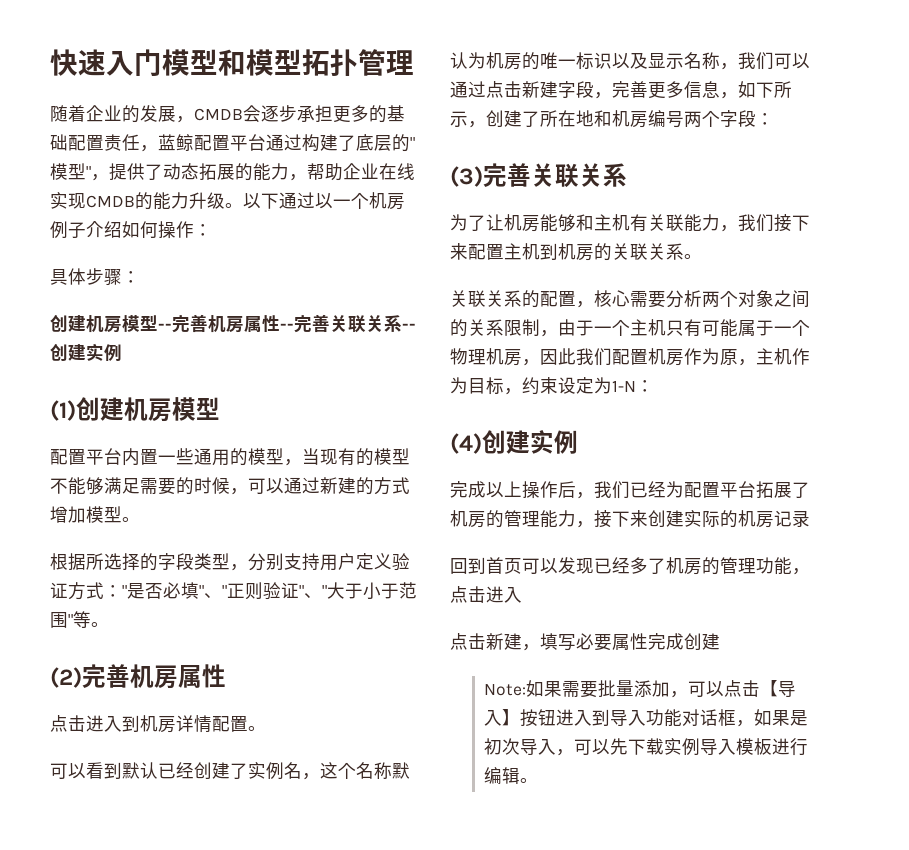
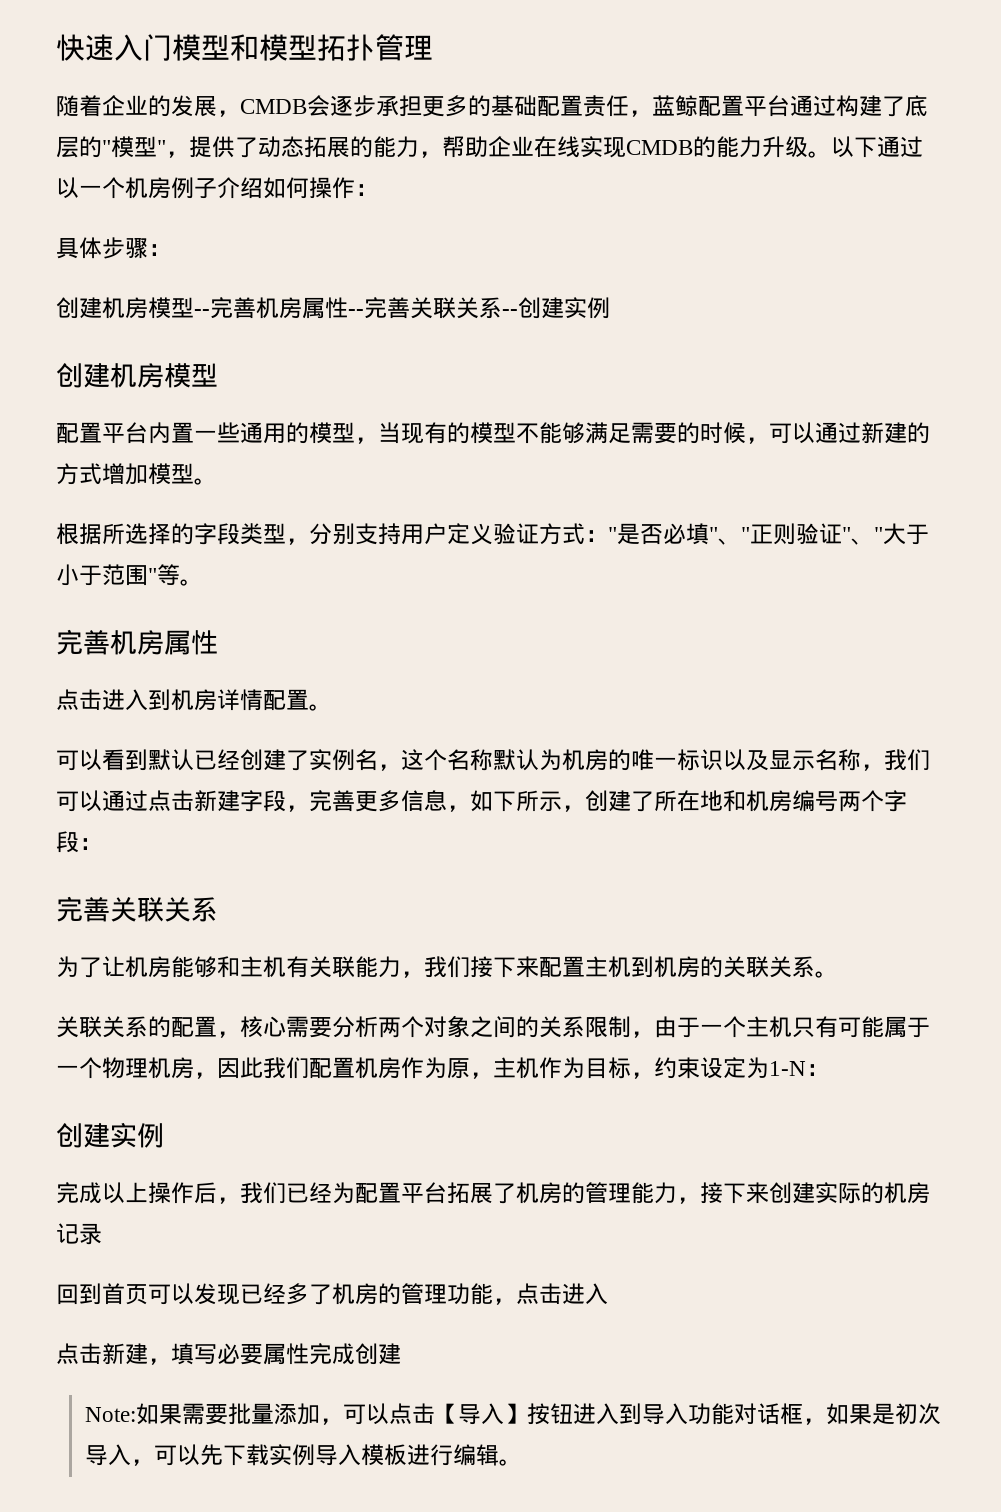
[50,400,76,421] (1) -> (610, 308) none
[50,667,82,688] (2) -> (203, 582) none
[450,166,483,187] (3) -> (102, 844) none
[450,433,482,454] (4) -> (829, 1070) none

